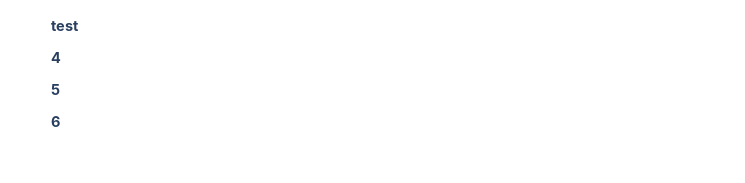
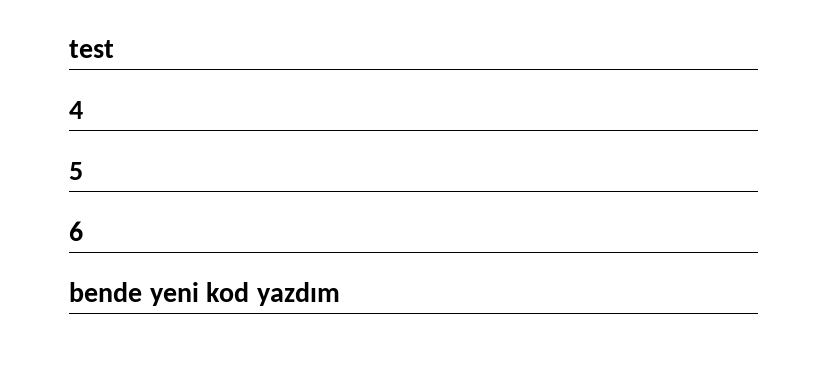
(60, 121) none -> [69,282,340,306] // bende yeni kod yazdım

